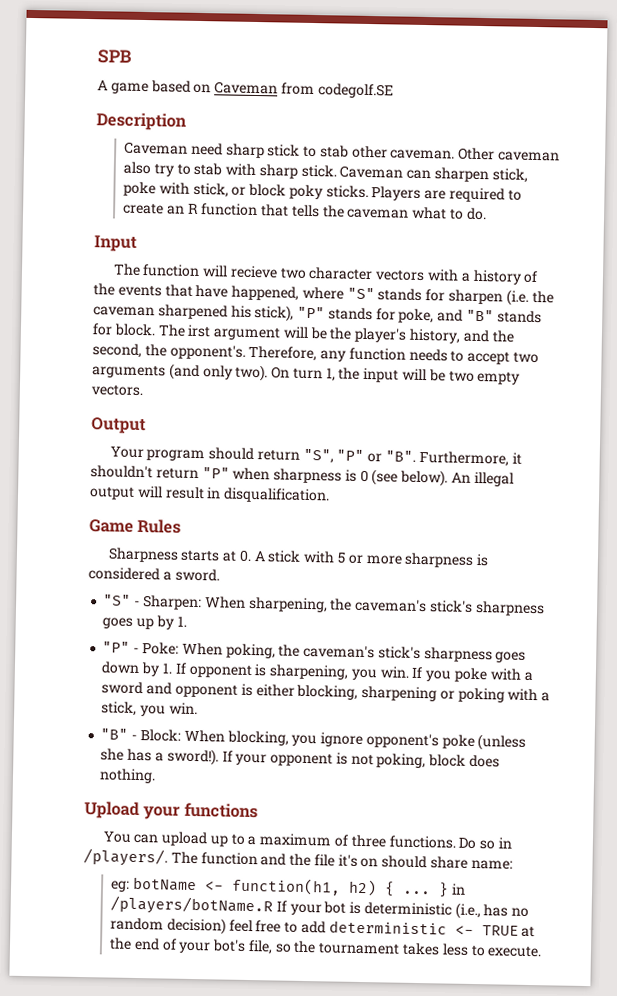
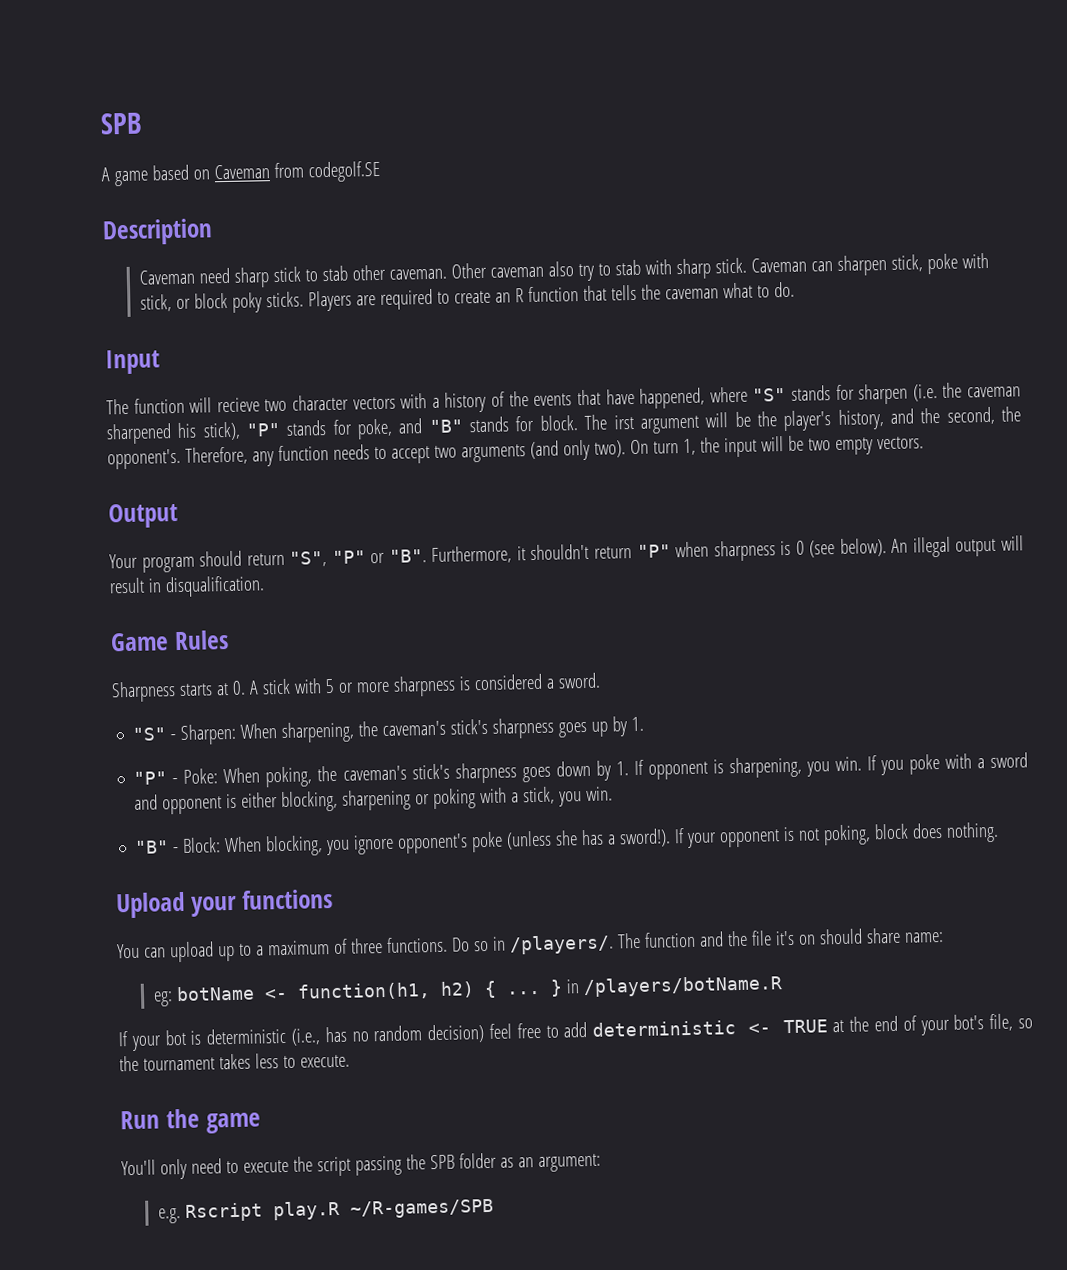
(273, 905) none -> (784, 986) //
(543, 951) none -> [120,1108,261,1134] [121,1152,601,1180] [158,1198,495,1224] // Run the game // You'll only need to execute the script passing the SPB folder as an argument: // e.g. Rscript play.R ~/R-games/SPB

